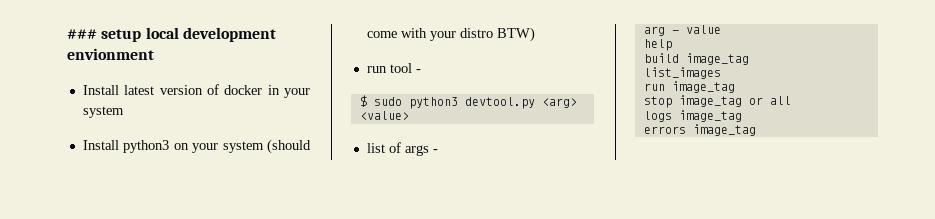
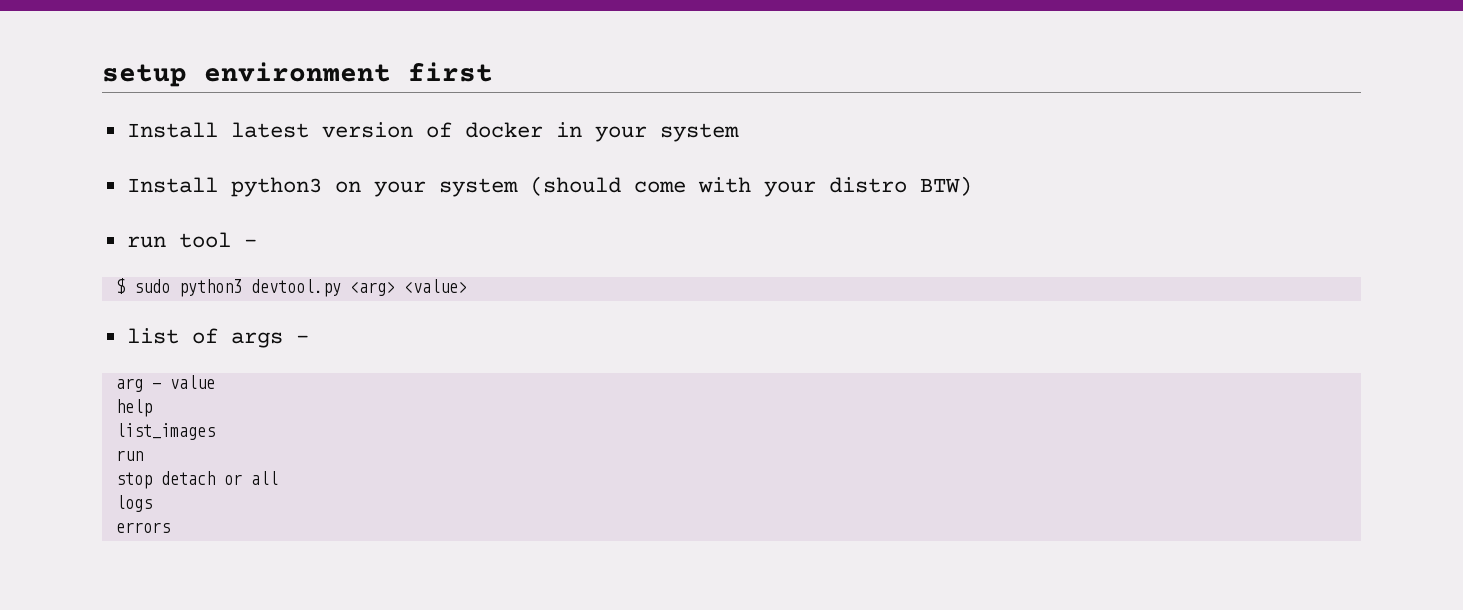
[67,27,276,42] [67,48,154,60] ### setup local development envionment -> [102,62,493,87] setup environment first
[643,53,749,65] // build image_tag -> (152, 408) none
[671,81,735,93] image_tag -> (143, 455) none
[678,95,742,107] image_tag -> [160,471,215,485] detach
[678,110,742,122] image_tag -> (152, 503) none
[692,124,756,136] image_tag -> (170, 527) none

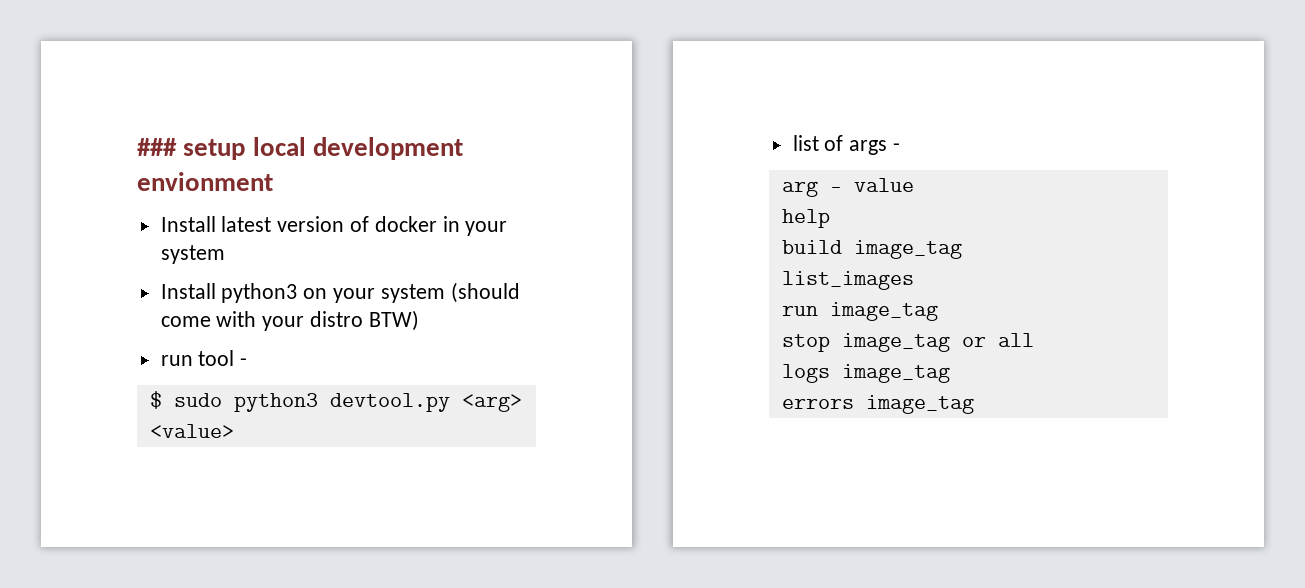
[102,62,493,87] setup environment first -> [137,137,463,160] [137,172,273,191] ### setup local development envionment
(152, 408) none -> [781,240,962,259] // build image_tag
(143, 455) none -> [829,302,938,321] image_tag
[160,471,215,485] detach -> [841,333,950,352] image_tag
(152, 503) none -> [841,364,950,383] image_tag
(170, 527) none -> [865,395,974,414] image_tag

